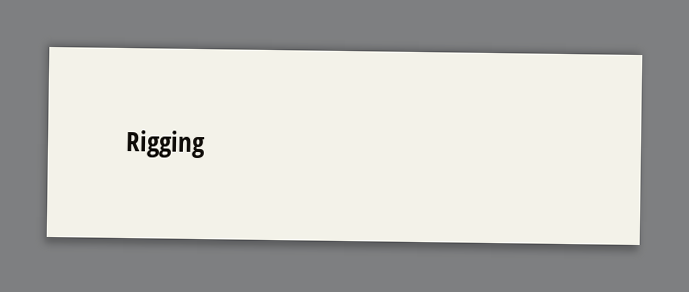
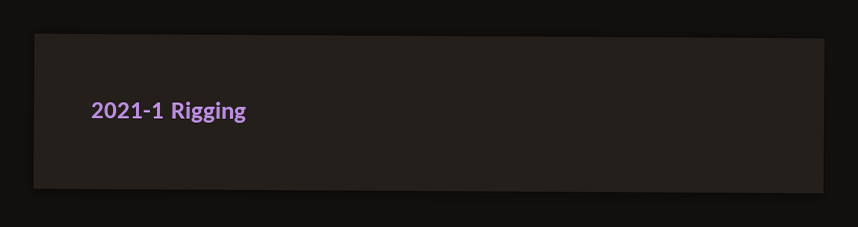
(125, 144) none -> [90,102,165,119] 2021-1

